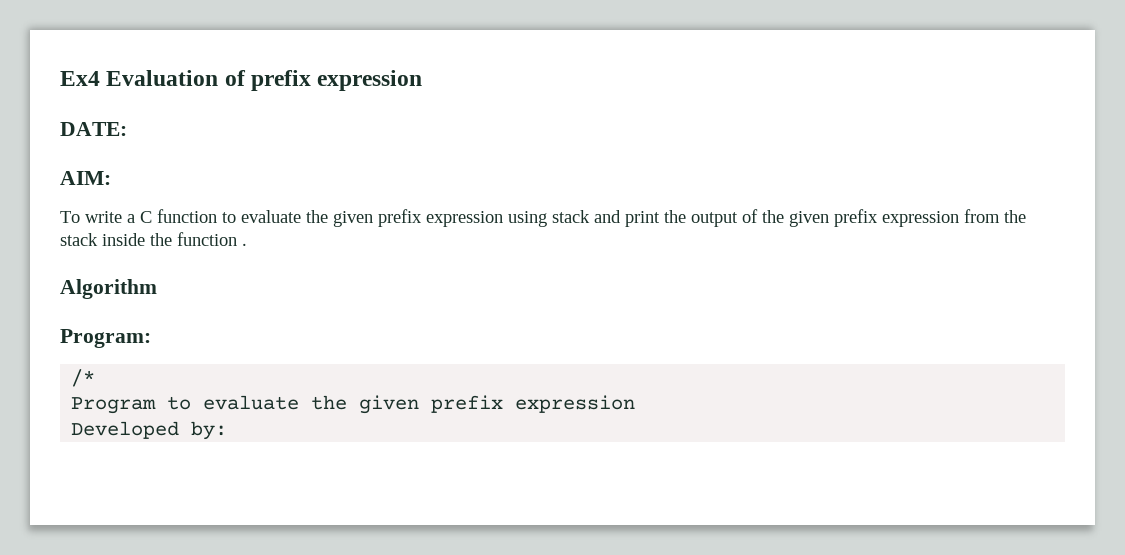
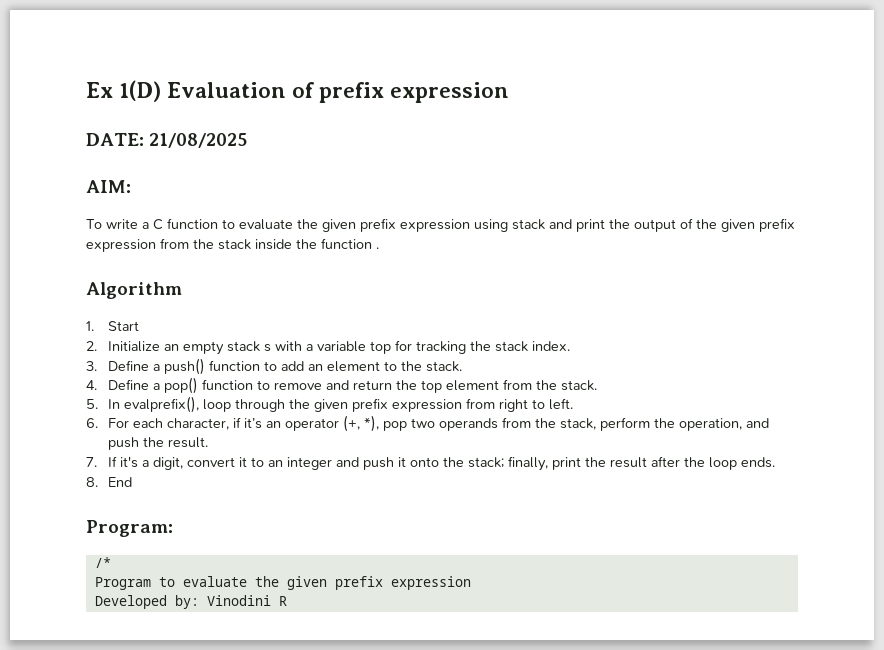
[60,71,100,86] Ex4 -> [86,80,162,102] Ex 1(D)
(127, 129) none -> [149,133,248,148] 21/08/2025
(157, 289) none -> [86,321,140,331] [86,340,571,355] [86,358,463,375] [86,377,598,394] [86,396,574,413] [86,415,770,432] [108,437,209,450] [86,456,776,471] [86,477,133,487] // 1. Start // 2. Initialize an empty stack s with a variable top for tracking the stack index. // 3. Define a push() function to add an element to the stack. // 4. Define a pop() function to remove and return the top element from the stack. // 5. In evalprefix(), loop through the given prefix expression from right to left. // 6. For each character, if it’s an operator (+, *), pop two operands from the stack, perform the operation, and push the result. // 7. If it's a digit, convert it to an integer and push it onto the stack; finally, print the result after the loop ends. // 8. End
(228, 430) none -> [206,595,287,606] Vinodini R

